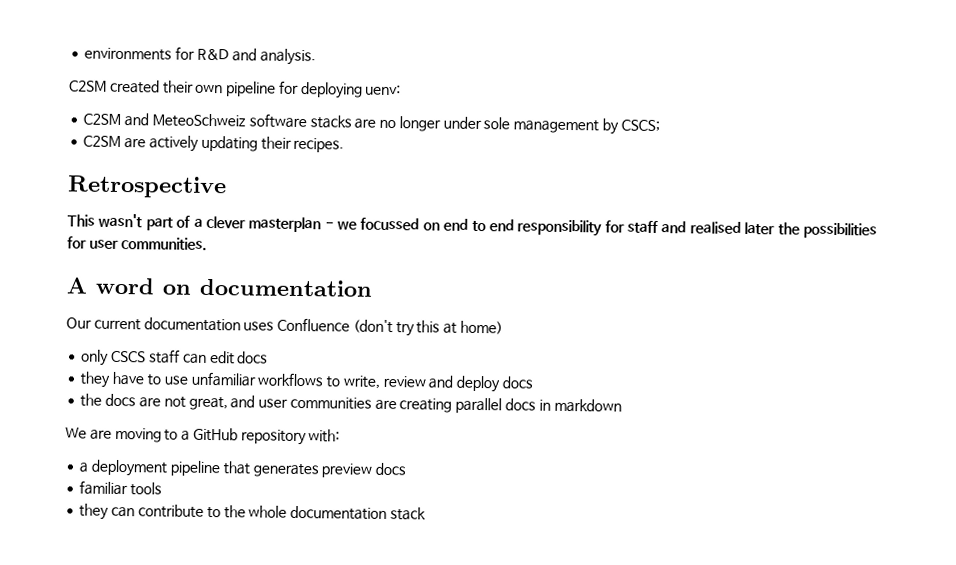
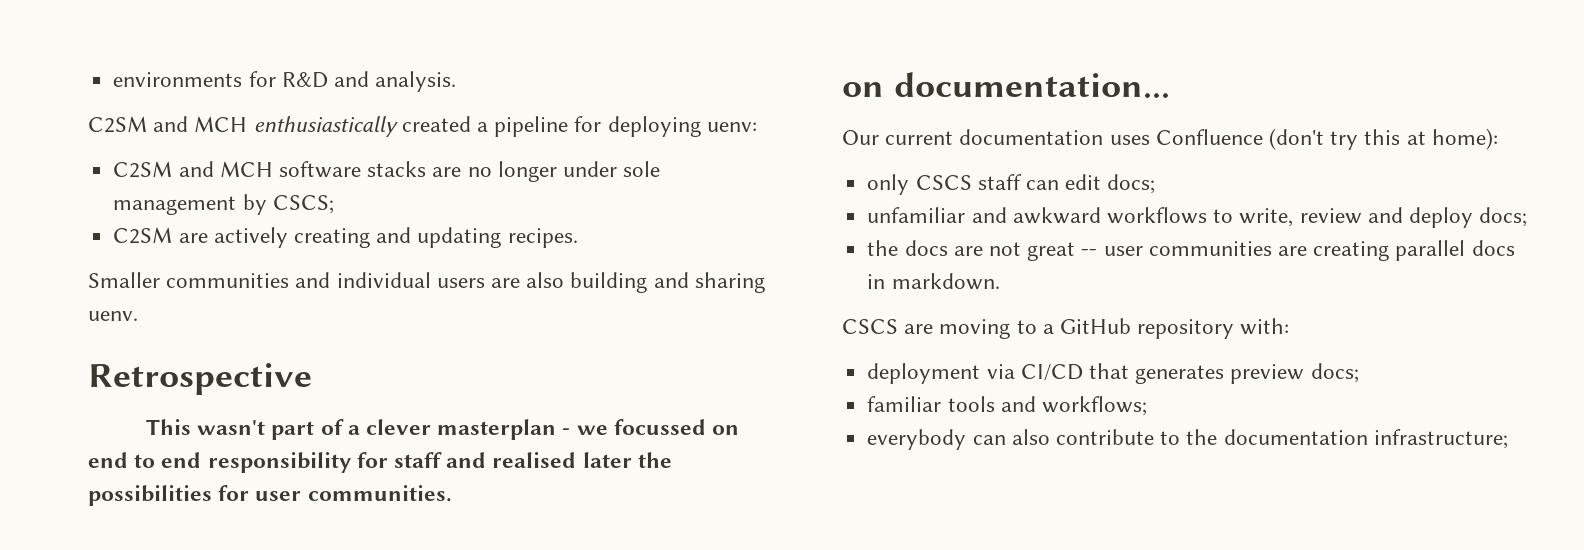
[109,79,224,94] created their own -> [153,116,489,137] and MCH enthusiastically created a
[151,113,246,128] MeteoSchweiz -> [219,161,273,177] MCH
[200,135,345,153] updating their recipes. -> [293,227,578,248] [88,272,765,293] [88,311,138,321] creating and updating recipes. // Smaller communities and individual users are also building and sharing uenv.
[66,277,373,297] A word on documentation -> [842,72,1170,98] on documentation...
[460,320,504,335] home) -> [1431,128,1498,150] home):
[237,351,269,364] [80,371,256,388] docs // they have to use unfamiliar -> [1107,174,1156,194] [867,207,1101,224] docs; // unfamiliar and awkward
[501,376,533,389] docs -> [1479,207,1528,227] docs;
[188,395,256,411] great, and -> [1027,242,1098,261] great --
[553,398,622,413] [65,427,87,439] markdown // We -> [891,273,1000,290] [842,319,898,334] markdown. // CSCS
[79,459,220,477] a deployment pipeline -> [867,363,1083,384] deployment via CI/CD
[375,462,407,476] docs -> [1310,363,1359,383] docs;
[79,503,426,521] // they can contribute to the whole documentation stack -> [1000,396,1147,416] [867,429,1508,450] and workflows; // everybody can also contribute to the documentation infrastructure;

